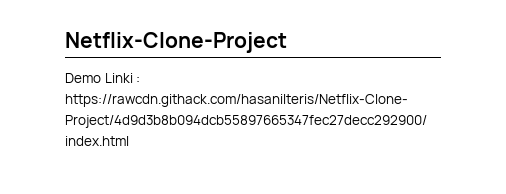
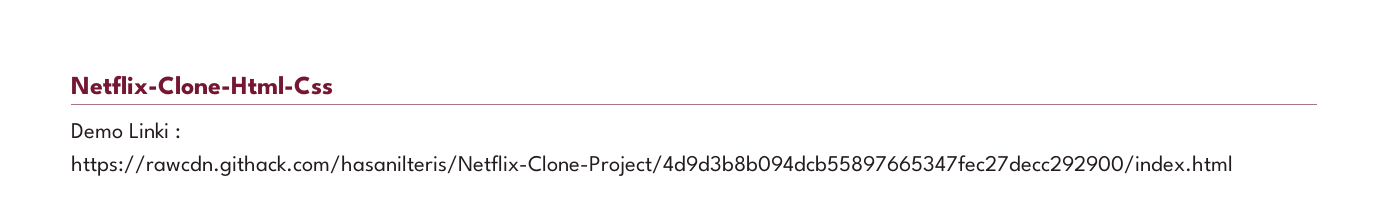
[65,32,287,53] Netflix-Clone-Project -> [71,75,333,95] Netflix-Clone-Html-Css

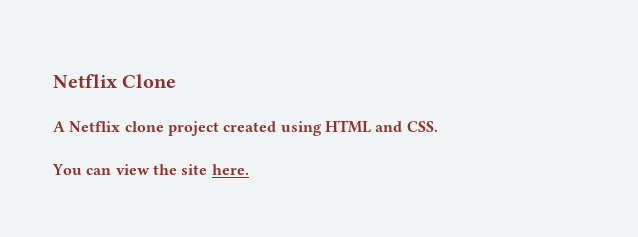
[71,75,333,95] [71,122,182,139] [71,155,1233,176] Netflix-Clone-Html-Css // Demo Linki : https://rawcdn.githack.com/hasanilteris/Netflix-Clone-Project/4d9d3b8b094dcb55897665347fec27decc292900/index.html -> [53,74,177,88] [53,120,438,136] [52,164,249,175] Netflix Clone // A Netflix clone project created using HTML and CSS. // You can view the site here.

